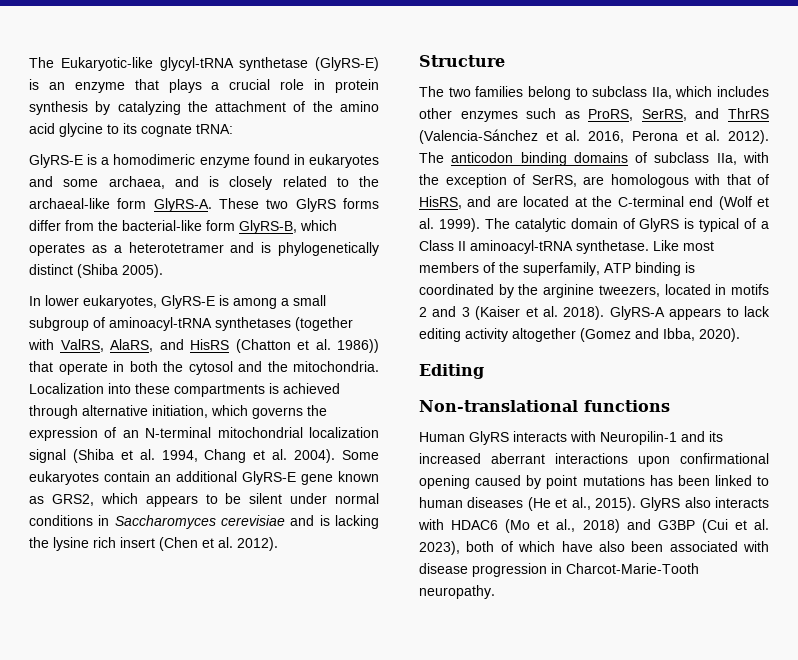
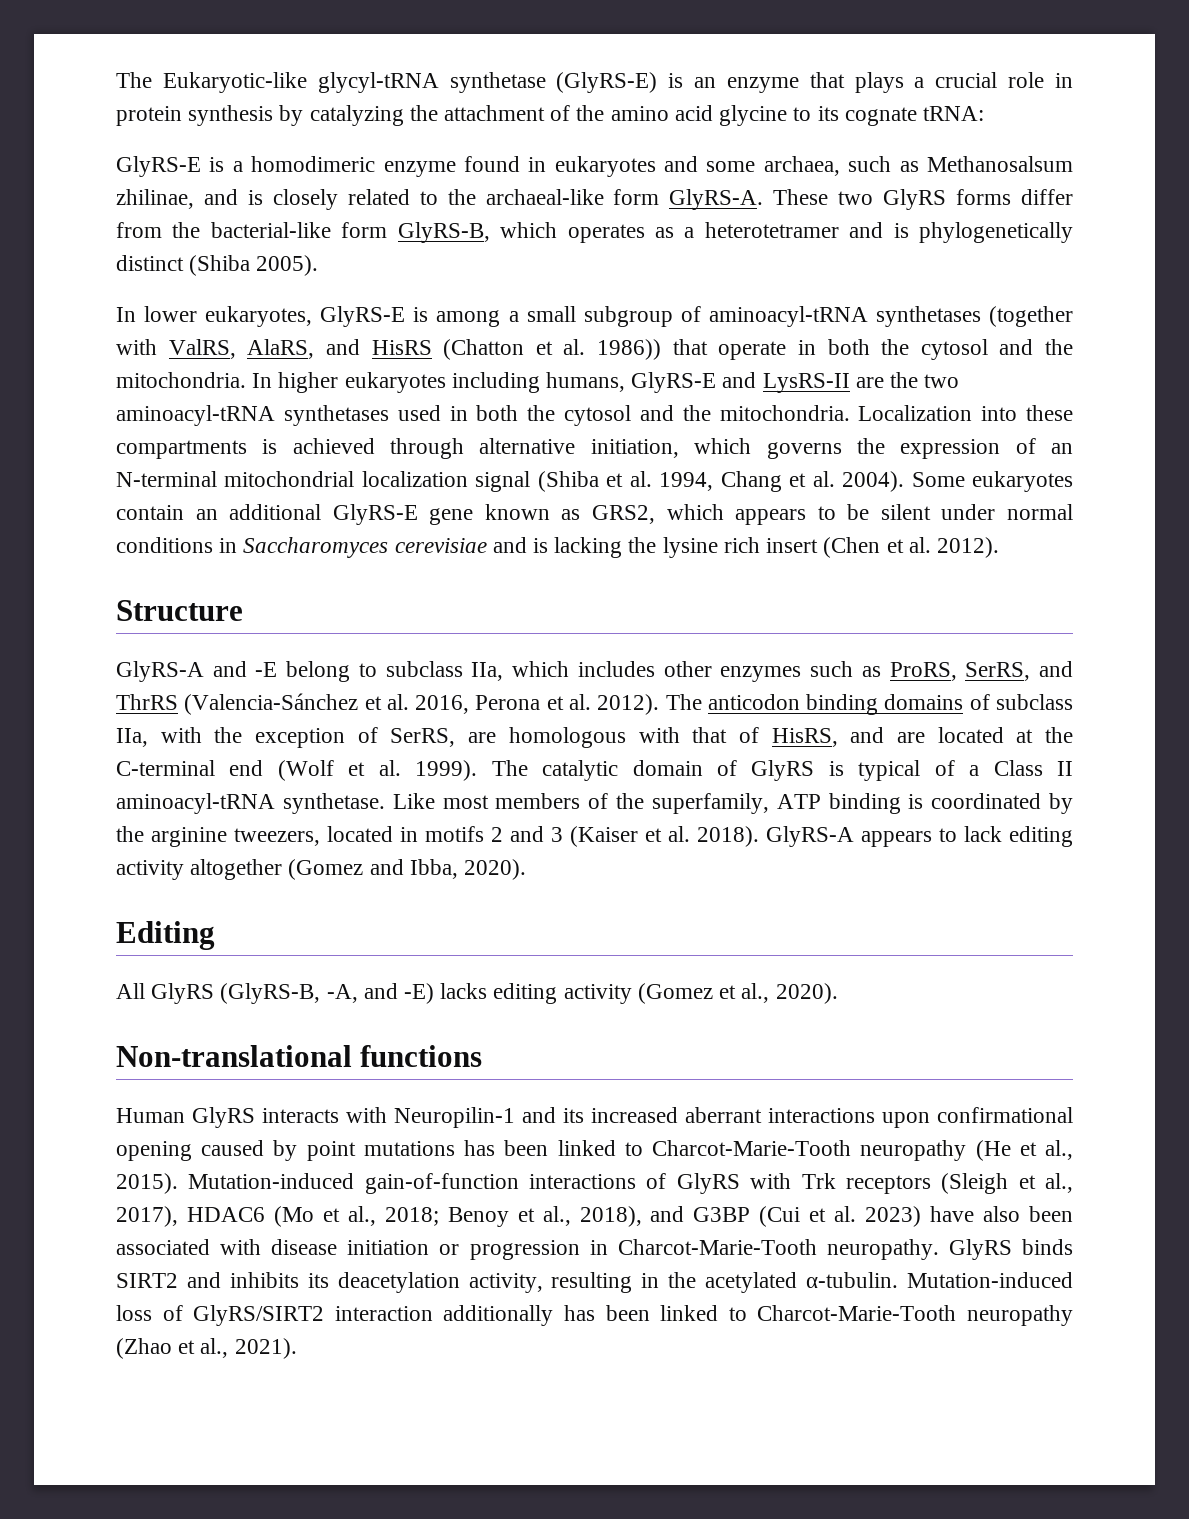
(165, 182) none -> [848,156,1073,172] [116,189,194,209] such as Methanosalsum zhilinae,
(379, 366) none -> [252,372,960,393] [116,405,850,426] In higher eukaryotes including humans, GlyRS-E and LysRS-II are the two aminoacyl-tRNA synthetases used in both the cytosol and the mitochondria.
[419,86,524,97] The two families -> [116,661,278,682] GlyRS-A and -E
(484, 371) none -> [116,983,838,1004] // All GlyRS (GlyRS-B, -A, and -E) lacks editing activity (Gomez et al., 2020).
[419,497,524,508] human diseases -> [652,1140,967,1161] Charcot-Marie-Tooth neuropathy
[640,497,769,511] [418,519,620,533] GlyRS also interacts with HDAC6 (Mo et al., 2018) -> [188,1173,1073,1194] [116,1206,642,1227] Mutation-induced gain-of-function interactions of GlyRS with Trk receptors (Sleigh et al., 2017), HDAC6 (Mo et al., 2018; Benoy et al., 2018),
[419,541,556,555] 2023), both of which -> [865,1206,922,1227] 2023)
(468, 568) none -> [347,1240,460,1255] initiation or
(495, 592) none -> [948,1239,1073,1260] [116,1272,1073,1293] [116,1305,1073,1326] [116,1338,297,1359] GlyRS binds SIRT2 and inhibits its deacetylation activity, resulting in the acetylated α-tubulin. Mutation-induced loss of GlyRS/SIRT2 interaction additionally has been linked to Charcot-Marie-Tooth neuropathy (Zhao et al., 2021).

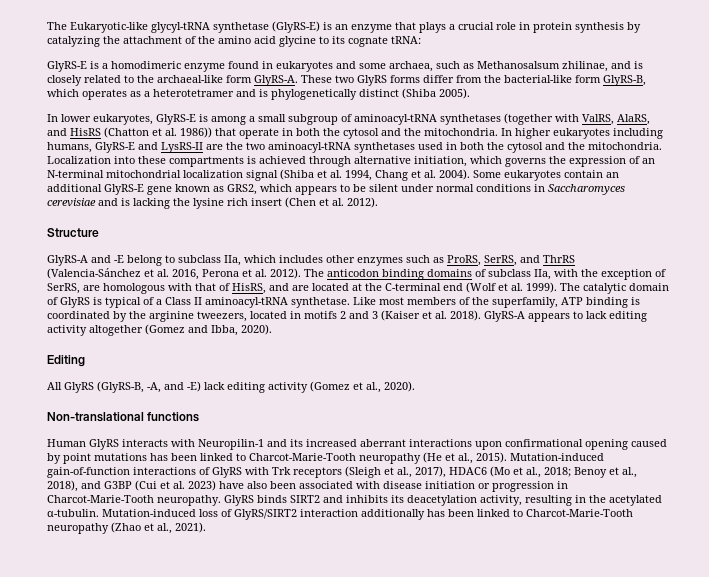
[440,983,488,999] lacks -> [204,382,225,390] lack

